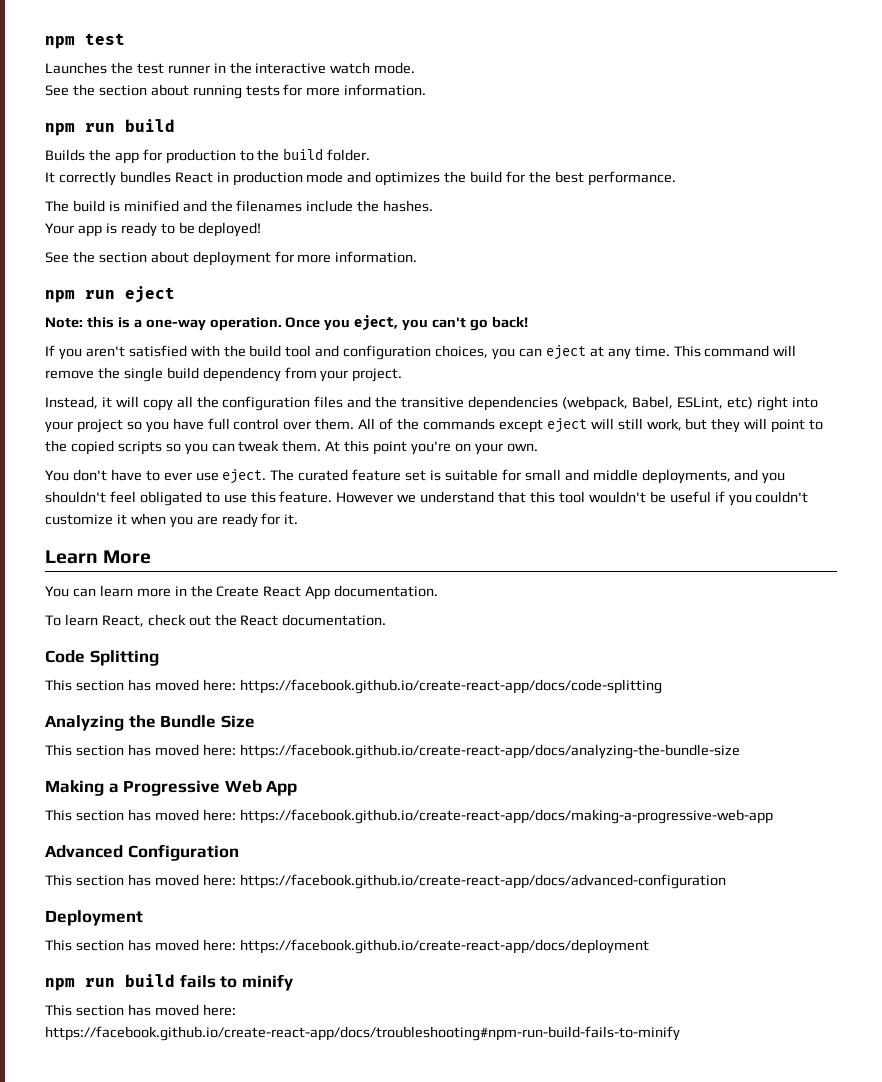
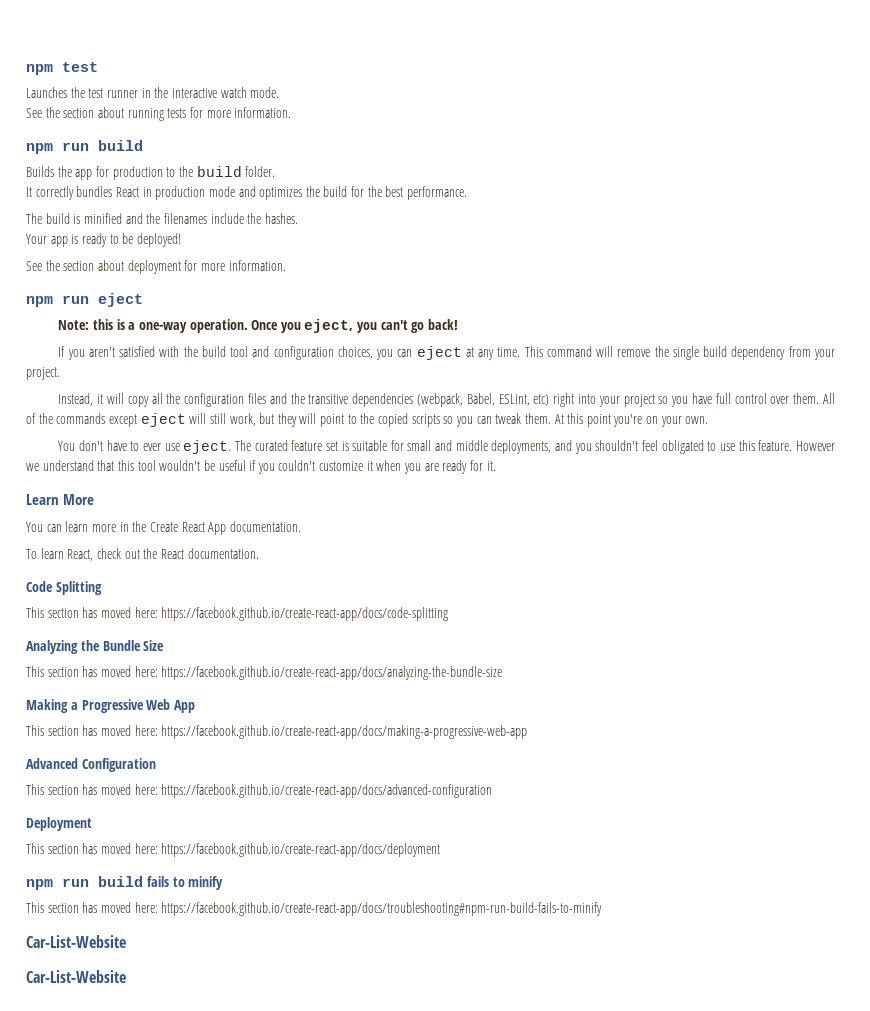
(680, 1033) none -> [26,935,126,948] [26,970,126,983] // Car-List-Website // Car-List-Website

